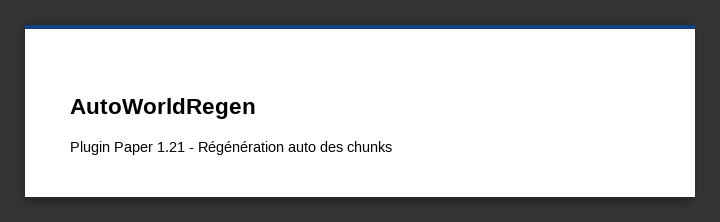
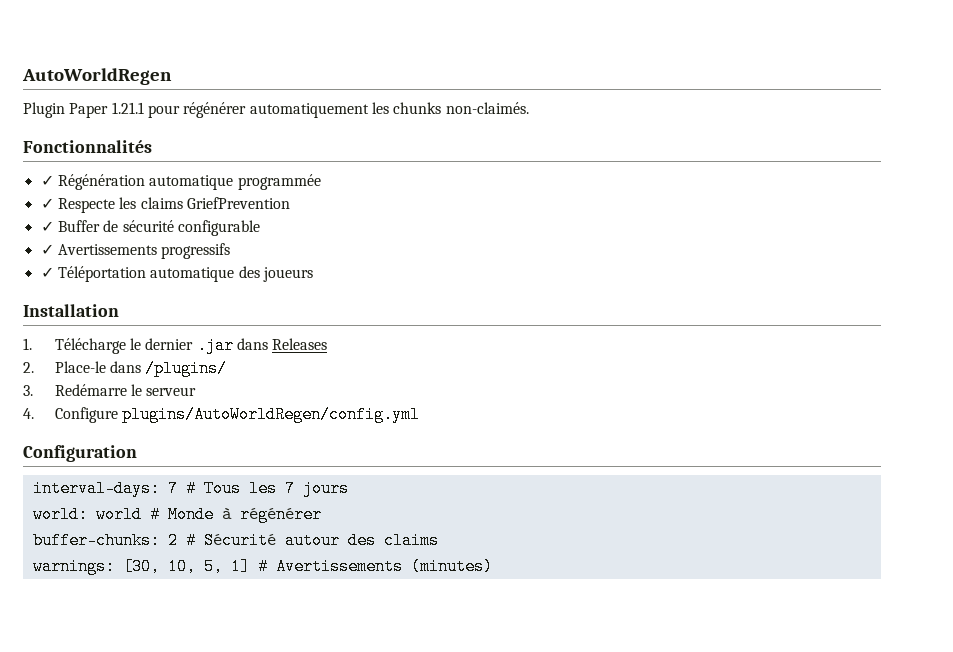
[157,141,392,155] 1.21 - Régénération auto des chunks -> [111,102,529,118] [23,140,152,153] [40,174,321,190] [40,197,290,213] [40,220,260,236] [40,243,231,259] [40,266,313,282] [23,304,119,317] [23,337,328,354] [23,360,228,377] [23,384,197,396] [23,406,420,423] [23,445,137,462] [32,480,349,497] [32,506,322,523] [32,532,439,549] [32,558,493,575] 1.21.1 pour régénérer automatiquement les chunks non-claimés. // Fonctionnalités // ✓ Régénération automatique programmée // ✓ Respecte les claims GriefPrevention // ✓ Buffer de sécurité configurable // ✓ Avertissements progressifs // ✓ Téléportation automatique des joueurs // Installation // 1. Télécharge le dernier .jar dans Releases // 2. Place-le dans /plugins/ // 3. Redémarre le serveur // 4. Configure plugins/AutoWorldRegen/config.yml // Configuration // interval-days: 7 # Tous les 7 jours // world: world # Monde à régénérer // buffer-chunks: 2 # Sécurité autour des claims // warnings: [30, 10, 5, 1] # Avertissements (minutes)

